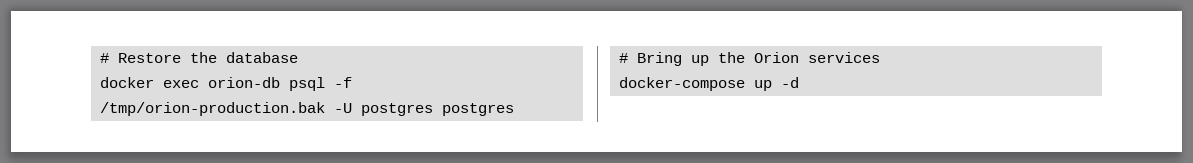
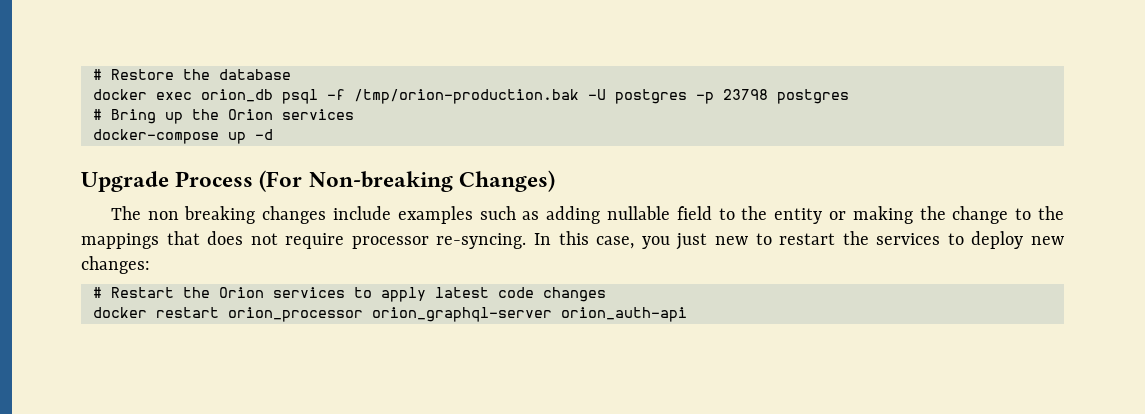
[208,77,280,88] orion-db -> [200,89,273,102] orion_db
(433, 109) none -> [695,89,768,104] -p 23798
(799, 82) none -> [81,170,555,192] [110,206,1065,224] [81,231,1064,250] [81,256,150,274] [92,287,606,302] [92,307,687,322] // Upgrade Process (For Non-breaking Changes) // The non breaking changes include examples such as adding nullable field to the entity or making the change to the mappings that does not require processor re-syncing. In this case, you just new to restart the services to deploy new changes: // # Restart the Orion services to apply latest code changes // docker restart orion_processor orion_graphql-server orion_auth-api

